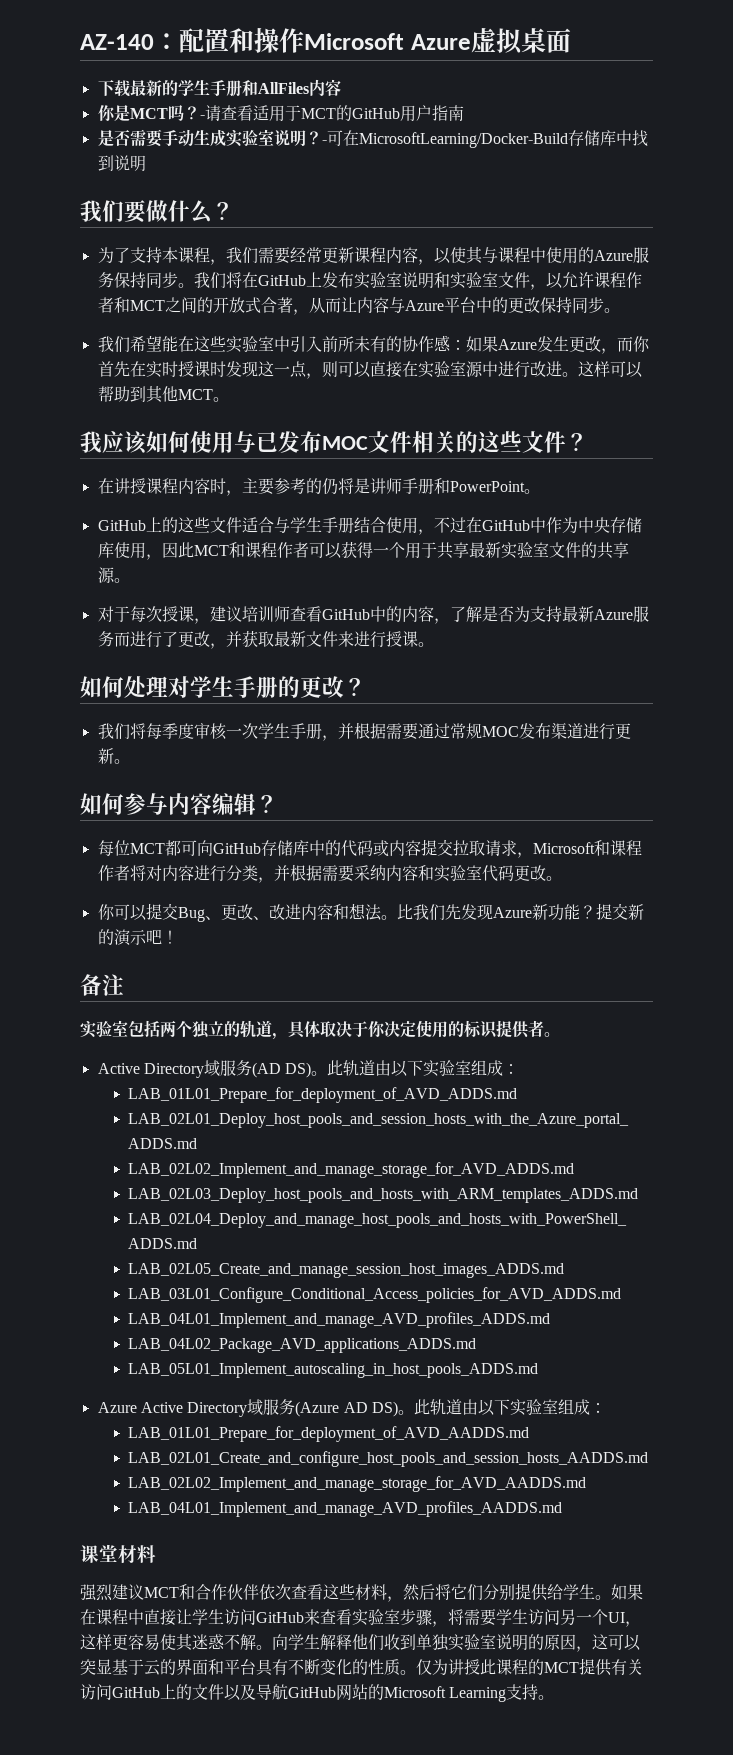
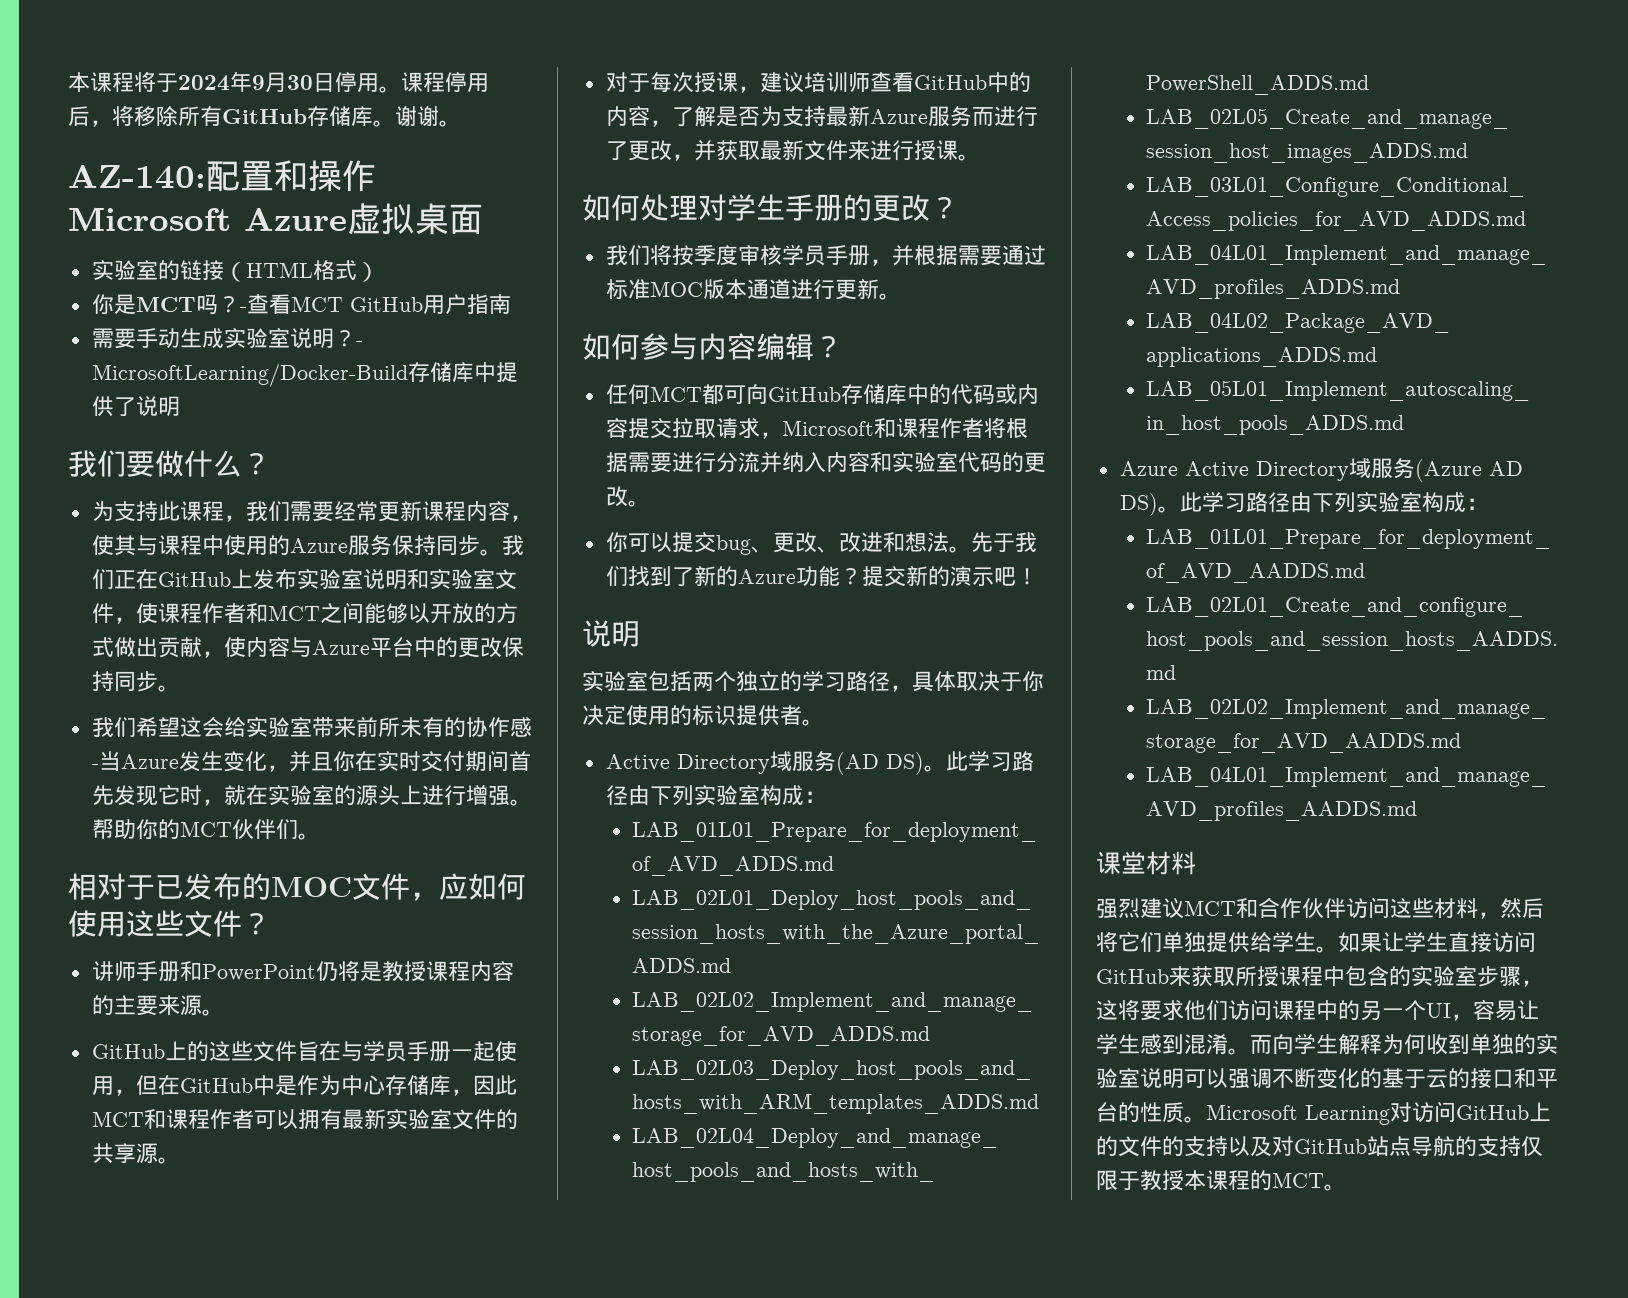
[80,33,179,50] AZ-140： -> [68,71,489,93] [68,105,461,127] [68,165,206,189] 本课程将于2024年9月30日停用。课程停用后，将移除所有GitHub存储库。谢谢。 // AZ-140:
[97,79,341,97] 下载最新的学生手册和AllFiles内容 -> [91,260,379,282] 实验室的链接（HTML格式）
[204,105,352,122] 请查看适用于MCT的 -> [246,294,343,314] 查看MCT
[97,129,130,146] 是否 -> (511, 304) none
[326,130,359,146] 可在 -> (363, 343) none
[631,130,648,147] [97,155,114,171] 找到 -> [495,362,518,382] [91,396,136,417] 提供了
[113,247,178,263] 了支持本 -> [113,501,180,522] 支持此
[433,247,451,264] 以 -> (532, 518) none
[225,272,242,288] 将 -> [113,570,136,589] 正
[545,272,594,289] 以允许 -> [135,603,158,623] 使
[196,297,357,315] 的开放式合著，从而让 -> [363,603,518,624] [91,637,246,658] 能够以开放的方式做出贡献，使
[161,336,322,353] 能在这些实验室中引入 -> [179,717,356,738] 这会给实验室带来
[449,336,498,352] ：如果 -> [91,751,121,771] -当
[568,336,650,354] [97,361,643,379] [97,386,229,403] [80,431,588,454] [97,478,525,496] 更改，而你首先在实时授课时发现这一点，则可以直接在实验室源中进行改进。这样可以帮助到其他MCT。 // 我应该如何使用与已发布MOC文件相关的这些文件？ // 在讲授课程内容时，主要参考的仍将是讲师手册和PowerPoint -> [222,750,531,772] [91,785,532,806] [91,819,320,840] [68,873,526,901] [68,910,271,937] [91,960,514,982] [91,995,202,1016] 变化，并且你在实时交付期间首先发现它时，就在实验室的源头上进行增强。帮助你的MCT伙伴们。 // 相对于已发布的MOC文件，应如何使用这些文件？ // 讲师手册和PowerPoint仍将是教授课程内容的主要来源
[241,517,642,535] [97,542,146,559] 适合与学生手册结合使用，不过在GitHub中作为中央存储库使用 -> [296,1041,517,1062] [91,1075,451,1096] 旨在与学员手册一起使用，但在GitHub中是作为中心存储库
[340,541,469,559] 获得一个用于共享 -> [297,1109,342,1130] 拥有
[145,723,162,740] 每 -> [671,245,694,266] 按
[225,723,290,739] 一次学生 -> [781,245,826,266] 学员
[449,723,567,739] 常规MOC发布渠 -> [605,279,769,300] 标准MOC版本通
[97,840,130,857] 每位 -> [605,384,650,404] 任何
[145,864,386,883] 对内容进行分类，并根据需要采纳 -> [1005,418,1028,438] [605,452,826,473] 根据需要进行分流并纳入
(514, 873) none -> [1001,452,1024,472] 的
[177,907,205,922] Bug -> [715,535,751,555] bug
[300,904,333,920] 内容 -> (883, 542) none
[396,904,548,921] 比我们先发现Azure新 -> [970,532,1037,552] [605,566,796,587] 先于我们找到了新的Azure
[80,974,124,996] 备注 -> [582,620,640,647] 说明
[240,1020,272,1038] 轨道 -> [802,671,890,692] 学习路径
[343,1060,488,1077] 轨道由以下实验室组 -> [967,751,1034,772] [605,785,782,806] 学习路径由下列实验室构
[429,1399,574,1416] 轨道由以下实验室组 -> [1201,492,1444,513] 学习路径由下列实验室构
[259,1584,323,1600] 依次查看 -> [1346,897,1390,919] 访问
[483,1584,515,1600] 分别 -> [1162,932,1206,953] 单独
[80,1609,641,1627] [80,1634,272,1651] 在课程中直接让学生访问GitHub来查看实验室步骤，将需要学生访问另一个UI，这样更容易使其迷惑不解。 -> [1382,931,1536,953] [1096,966,1543,987] [1096,999,1539,1021] [1096,1034,1272,1055] 让学生直接访问GitHub来获取所授课程中包含的实验室步骤，这将要求他们访问课程中的另一个UI，容易让学生感到混淆。而
[352,1634,384,1651] 他们 -> [1382,1034,1426,1054] 为何
[448,1634,641,1652] [80,1658,643,1676] [80,1684,539,1702] 实验室说明的原因，这可以突显基于云的界面和平台具有不断变化的性质。仅为讲授此课程的MCT提供有关访问GitHub上的文件以及导航GitHub网站的Microsoft Learning支持 -> [1514,1034,1558,1054] [1096,1068,1558,1089] [1096,1101,1551,1125] [1096,1136,1543,1157] [1096,1170,1324,1191] 的实验室说明可以强调不断变化的基于云的接口和平台的性质。Microsoft Learning对访问GitHub上的文件的支持以及对GitHub站点导航的支持仅限于教授本课程的MCT

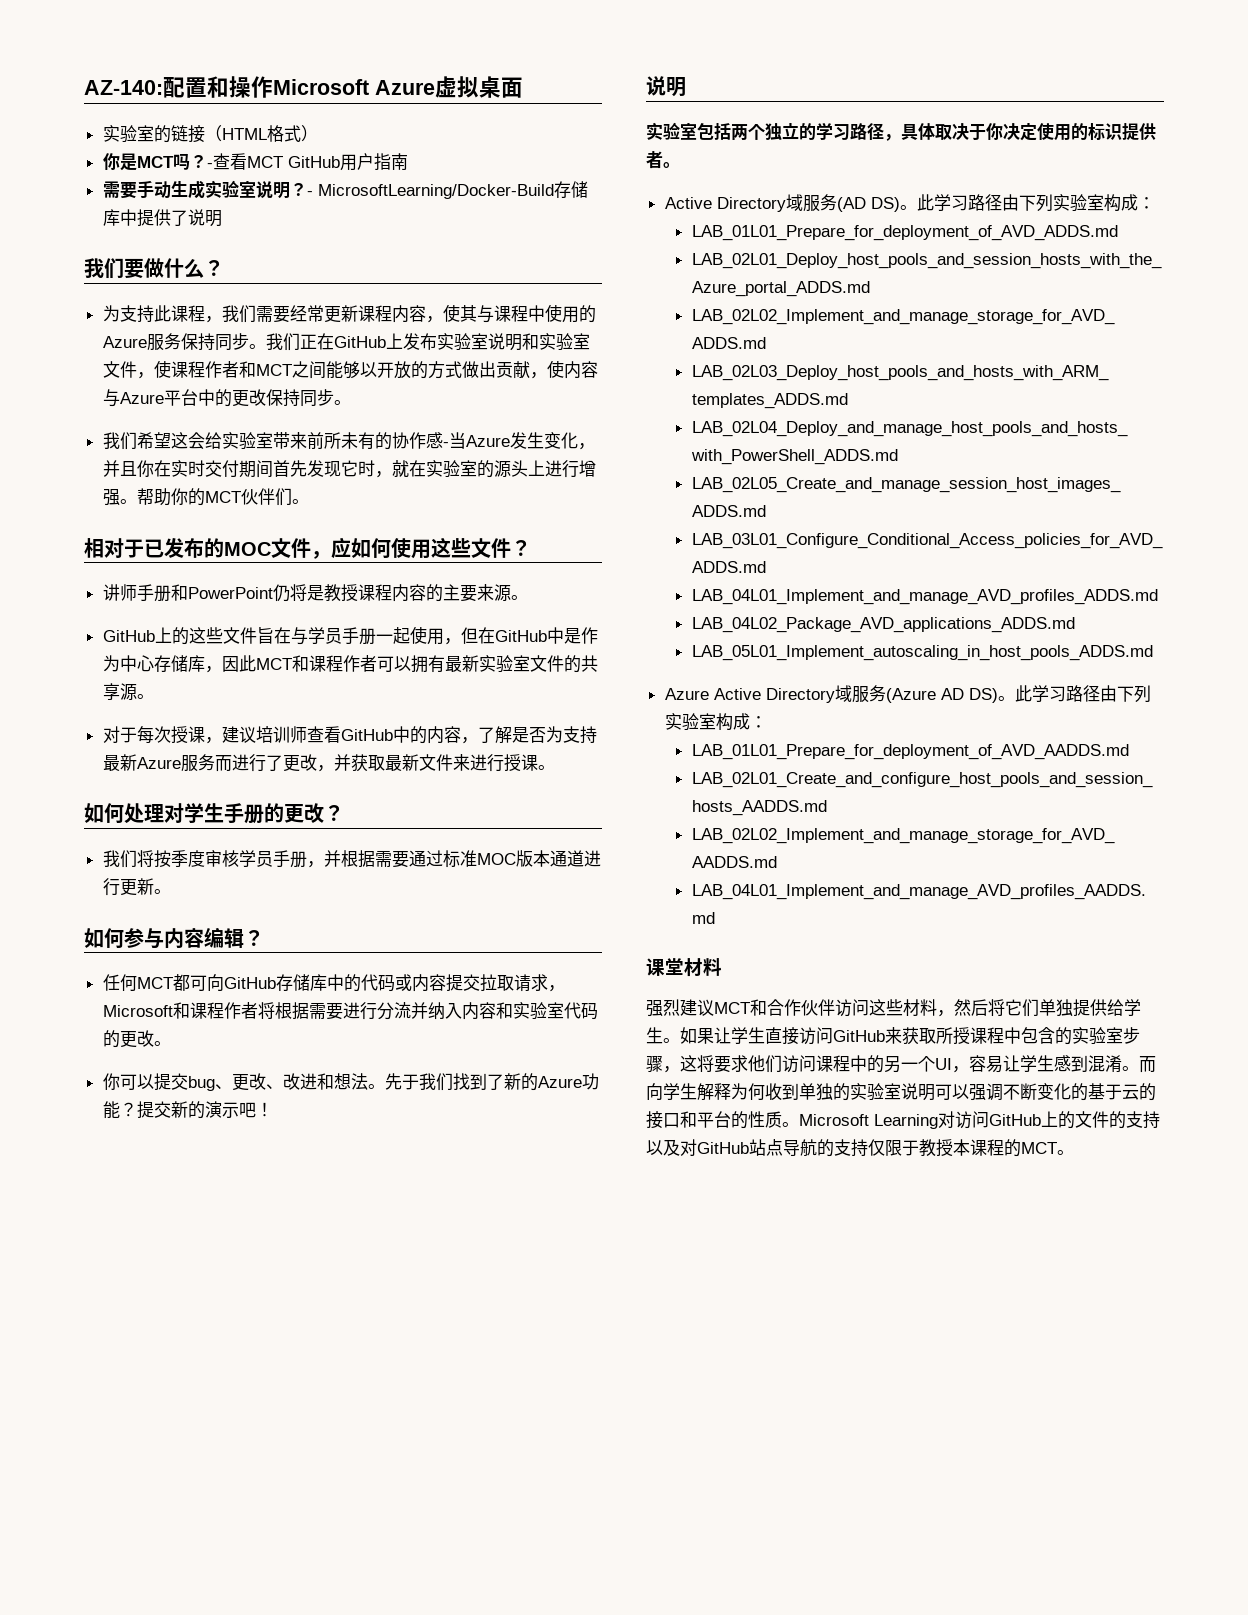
[68,71,489,93] [68,105,461,127] 本课程将于2024年9月30日停用。课程停用后，将移除所有GitHub存储库。谢谢。 // -> (84, 87) none

